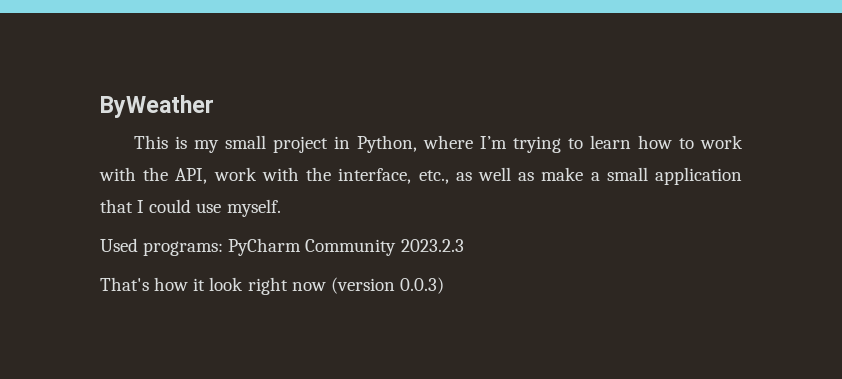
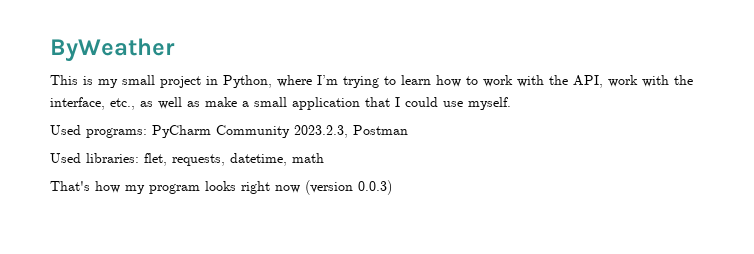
[400,239,464,252] 2023.2.3 -> [294,125,408,138] [50,153,324,166] 2023.2.3, Postman // Used libraries: flet, requests, datetime, math
[193,277,244,291] it look -> [125,181,236,194] my program looks

